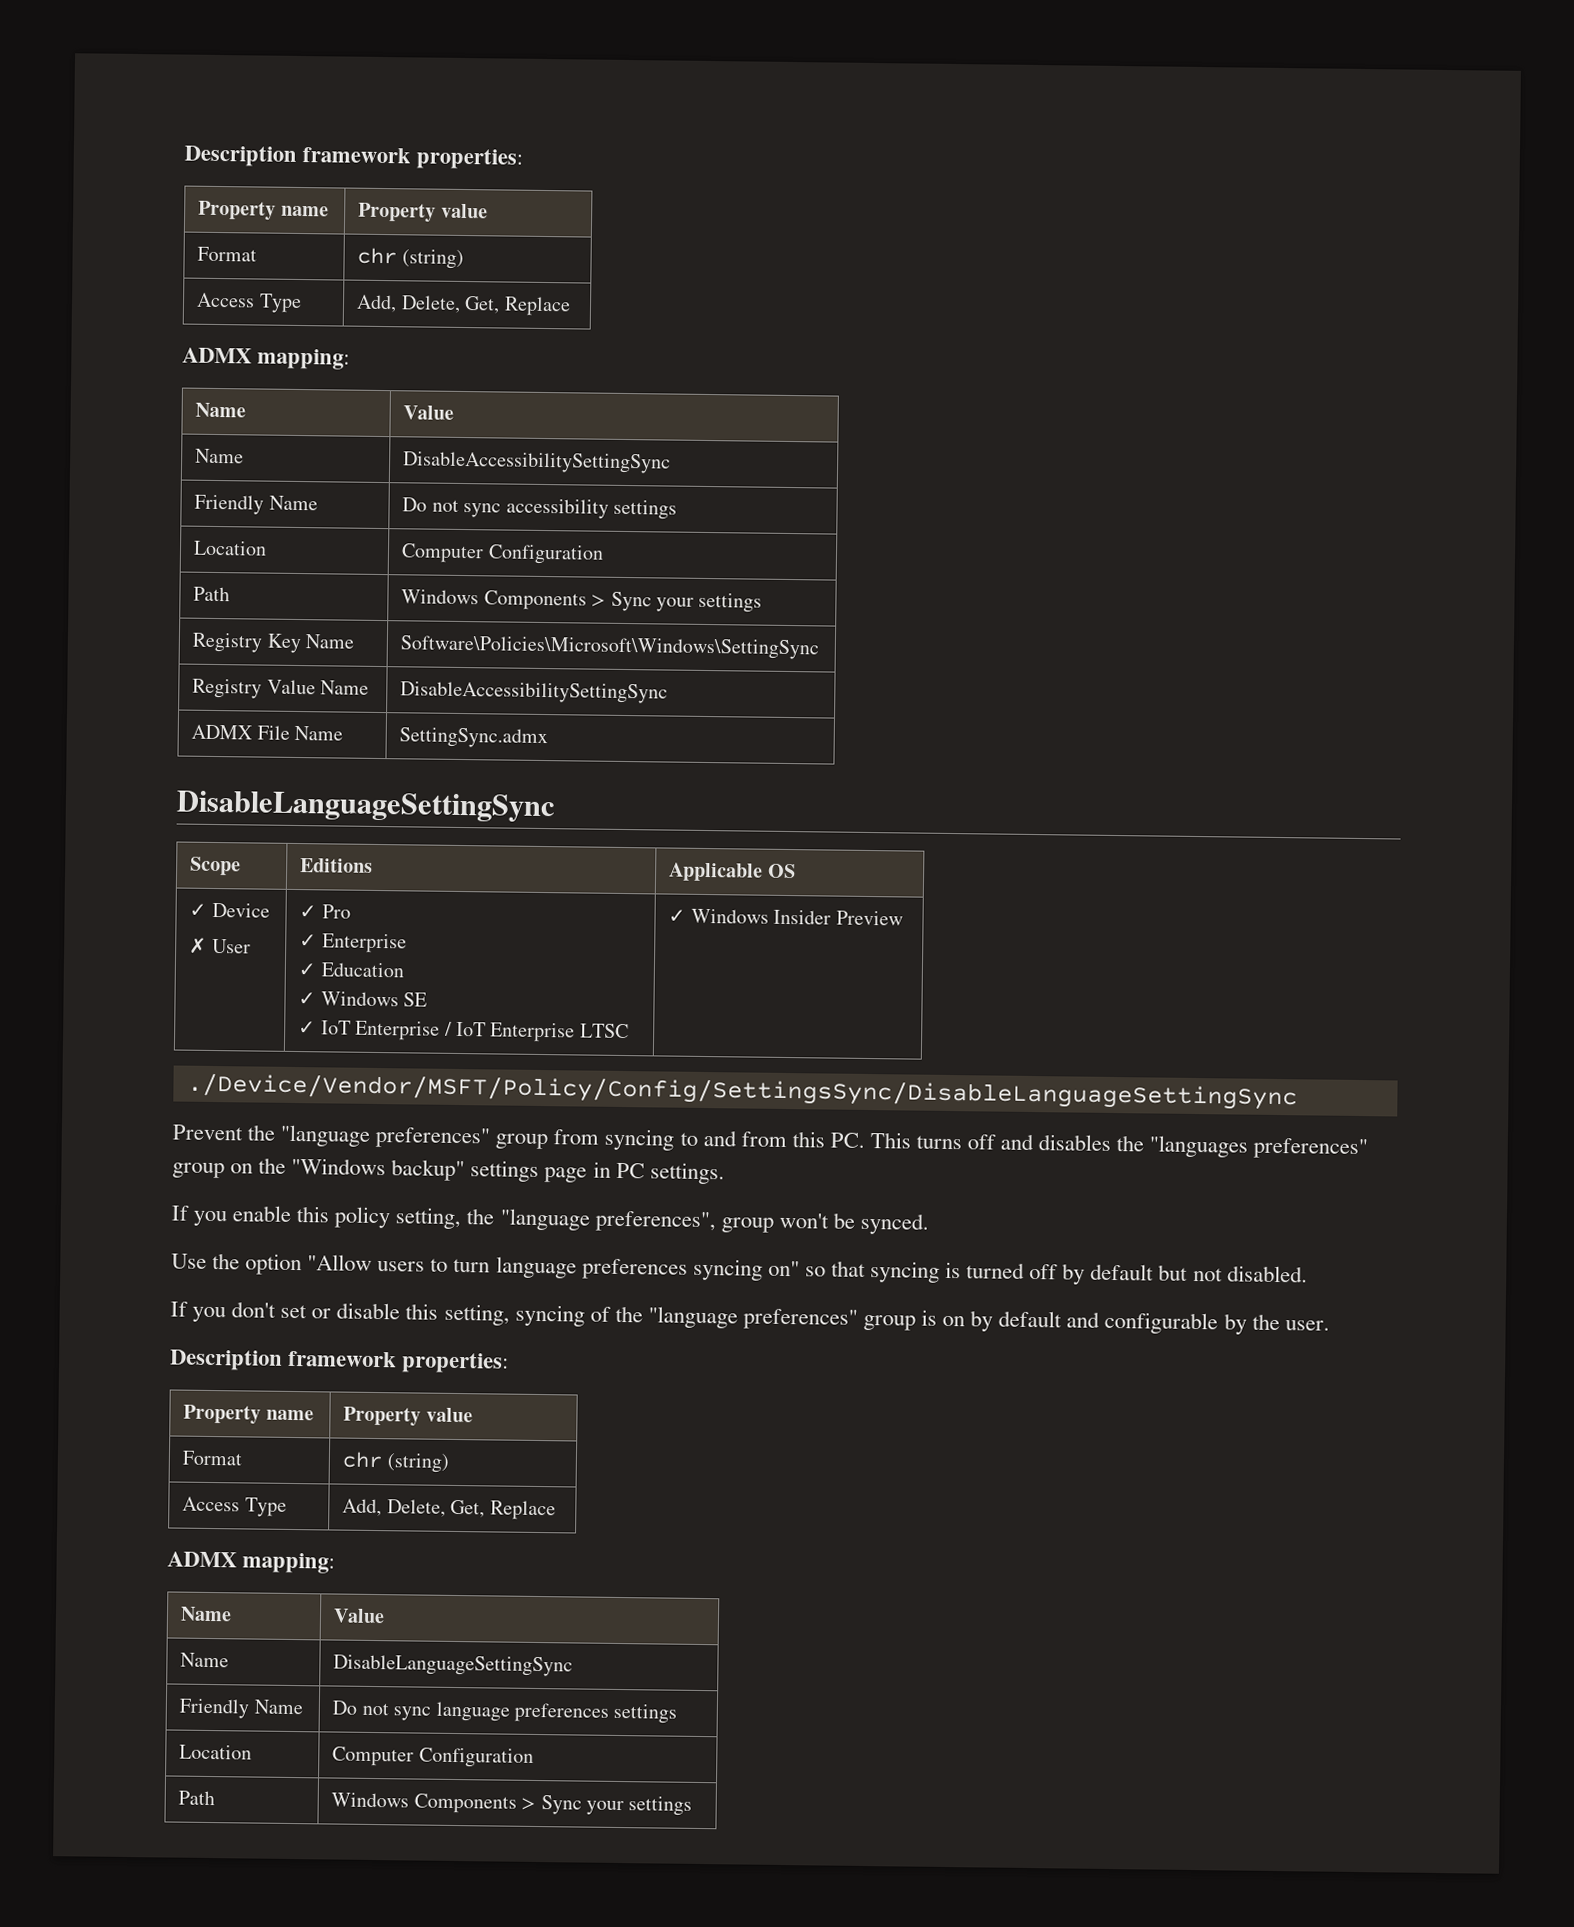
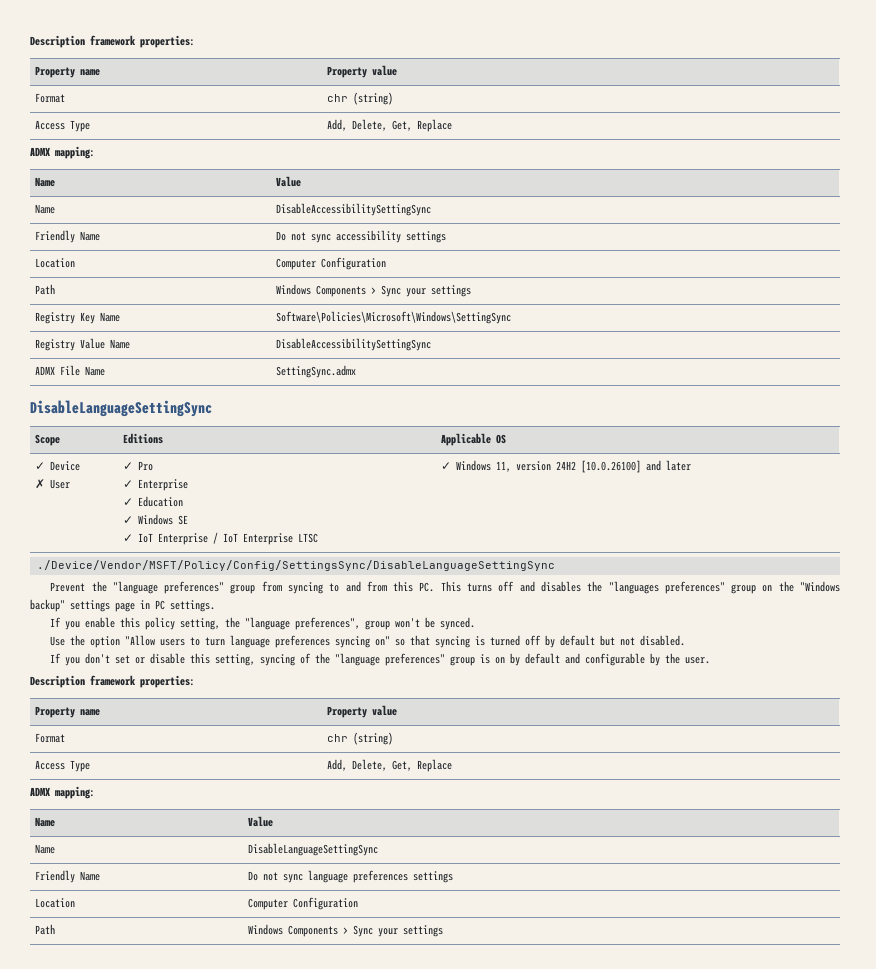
[773,909,903,926] Insider Preview -> [496,460,692,473] 11, version 24H2 [10.0.26100] and later

